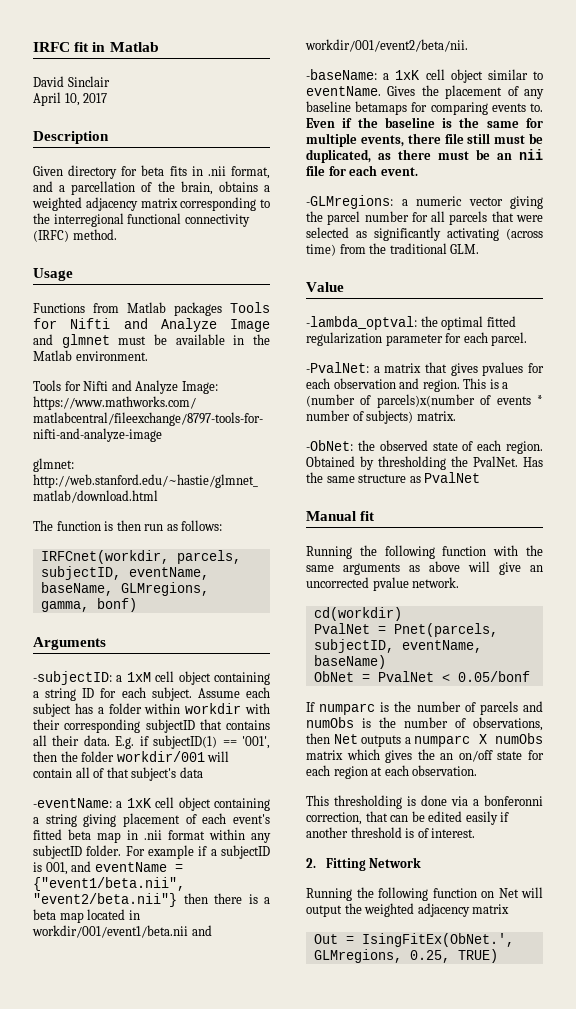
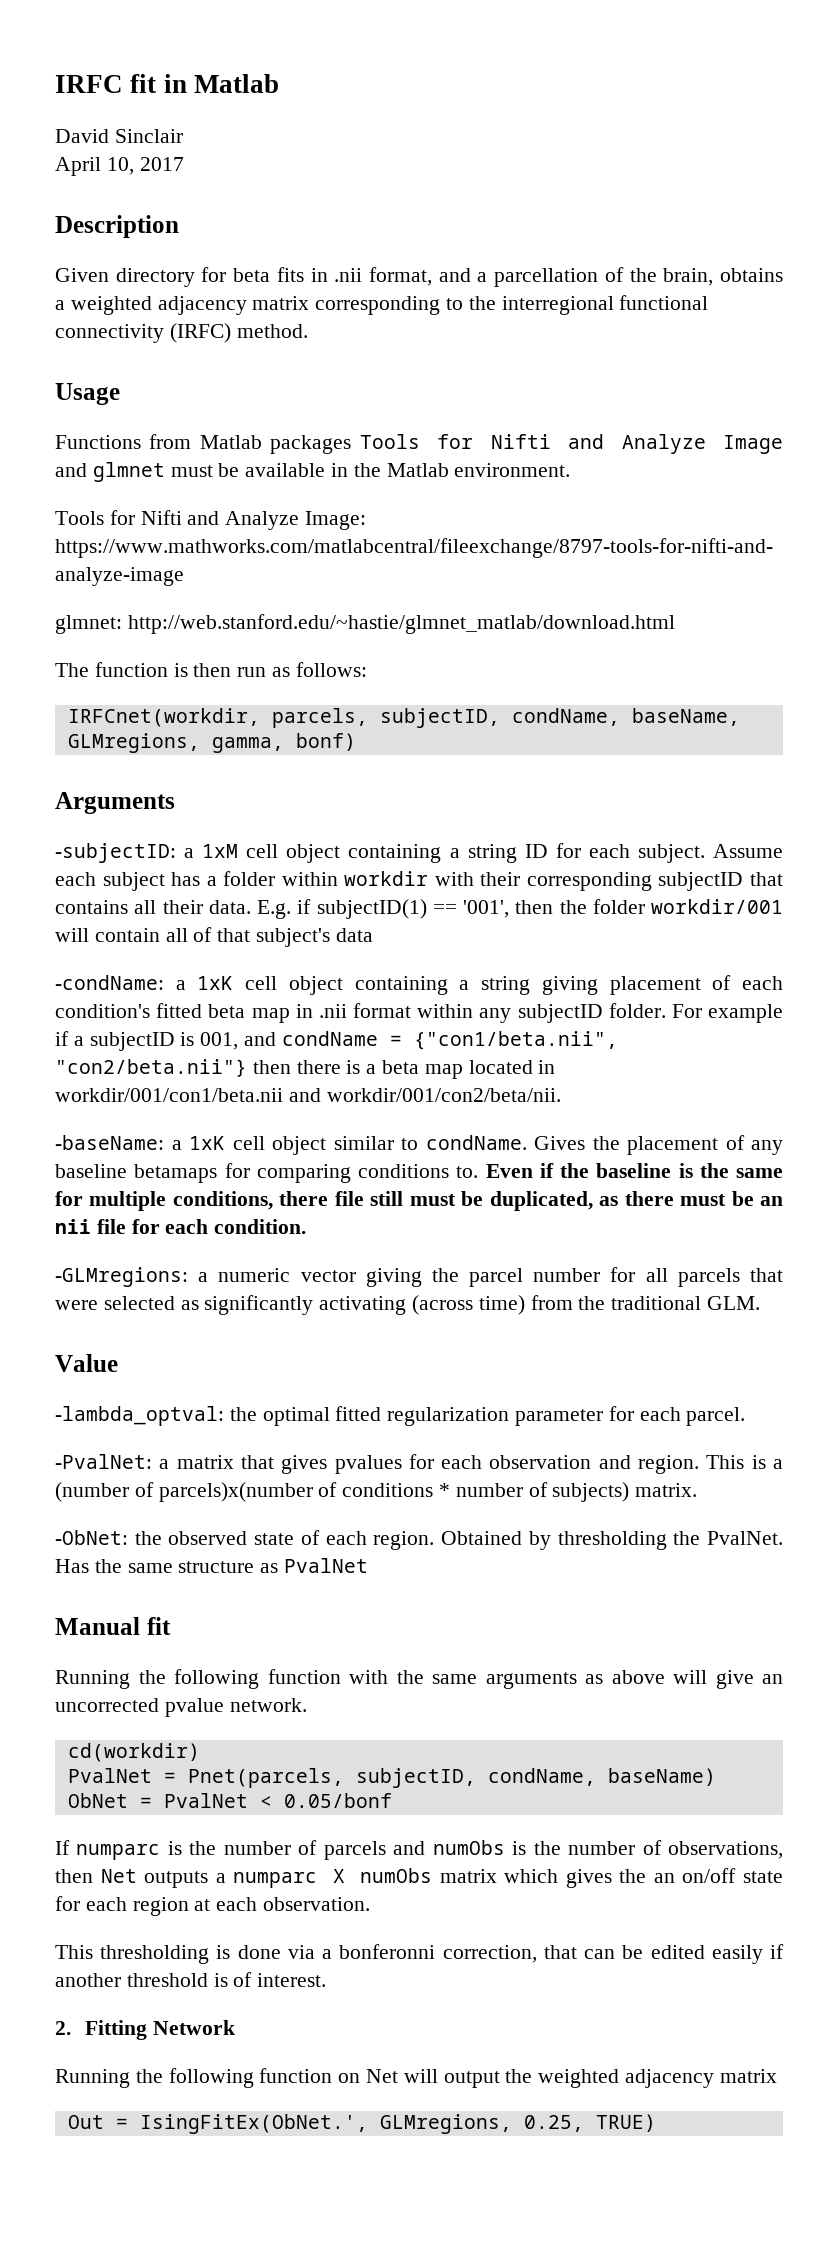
[128,567,209,580] eventName, -> [511,708,620,726] condName,
[33,798,112,808] -eventName: -> [55,975,164,990] -condName:
[232,814,270,824] event's -> [55,1004,150,1018] condition's
[94,862,183,872] [33,877,185,891] [33,893,177,907] eventName = {"event1/beta.nii", "event2/beta.nii"} -> [281,1031,618,1050] [55,1059,247,1077] condName = {"con1/beta.nii", "con2/beta.nii"}
[32,925,212,938] [305,39,468,52] workdir/001/event1/beta.nii and workdir/001/event2/beta/nii. -> [55,1088,561,1102] workdir/001/con1/beta.nii and workdir/001/con2/beta/nii.
[306,86,381,96] eventName. -> [425,1135,527,1150] condName.
[491,103,526,112] events -> [358,1164,449,1178] conditions
[360,135,404,147] events, -> [172,1191,273,1210] conditions,
[380,167,418,176] event. -> [214,1219,307,1234] condition.
[496,396,531,405] events -> [342,1483,434,1497] conditions
[401,640,482,653] eventName, -> [487,1768,596,1786] condName,

